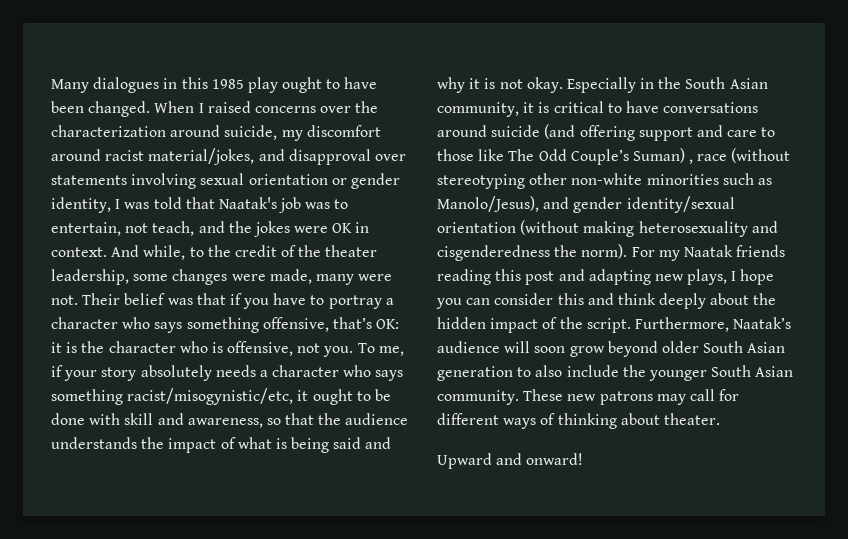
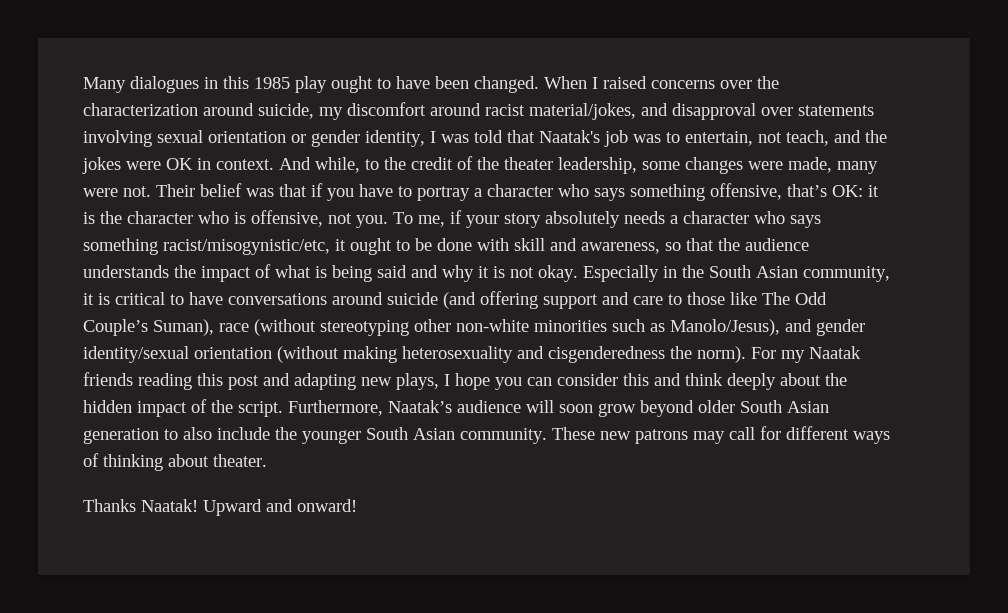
[632,148,694,164] Suman) , -> [153,319,214,336] Suman),
(720, 419) none -> [83,499,198,512] Thanks Naatak!

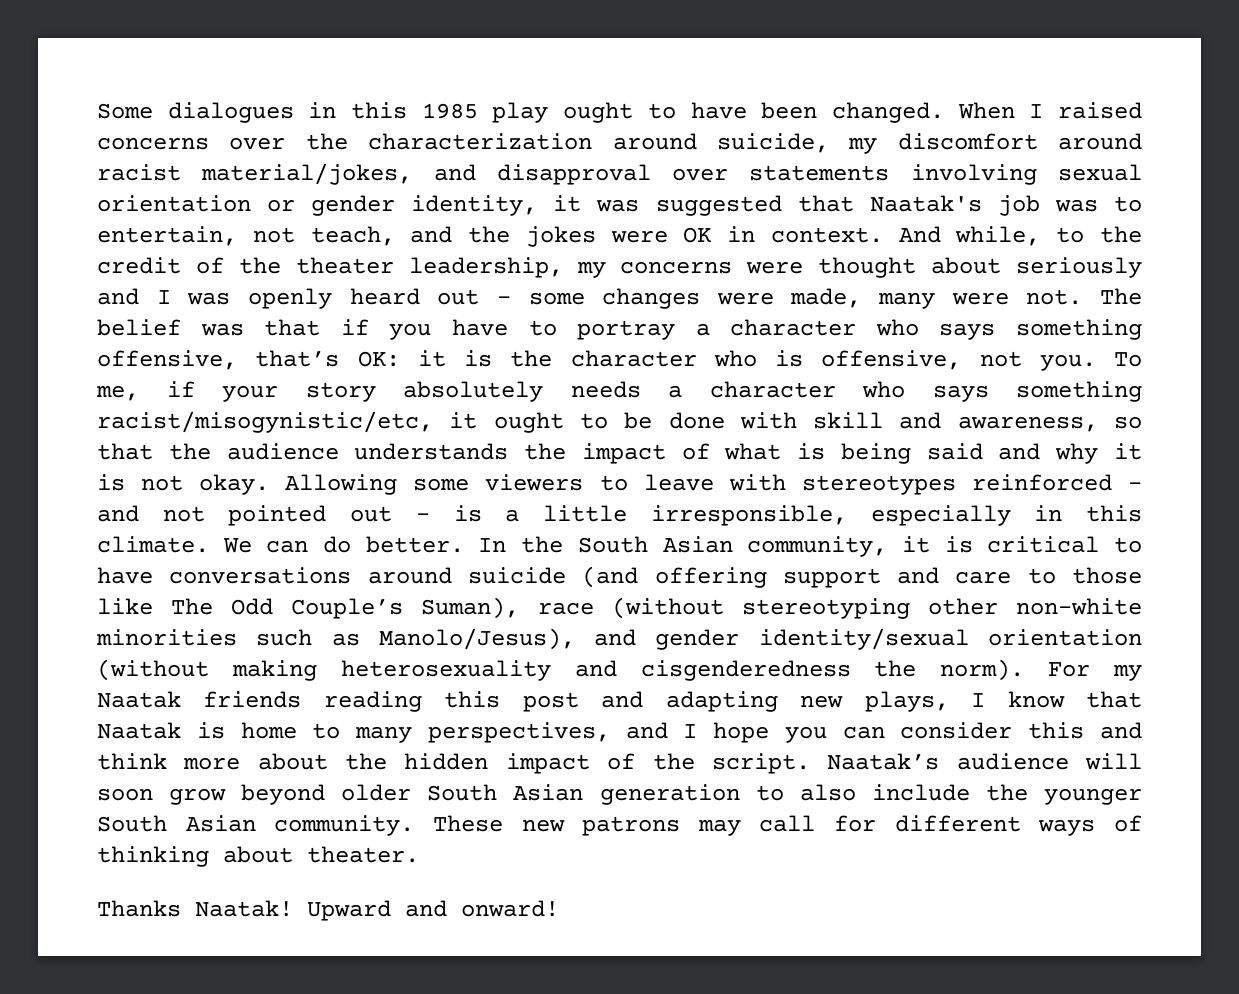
[83,77,126,93] Many -> [97,103,153,119] Some
[430,130,503,143] I was told -> [553,195,782,216] it was suggested
(637, 165) none -> [576,257,1142,278] [97,288,511,309] my concerns were thought about seriously and I was openly heard out -
[156,184,195,197] Their -> [1100,288,1142,305] The
[583,265,677,282] Especially in -> [285,474,1142,495] [97,505,1142,526] [97,536,507,553] Allowing some viewers to leave with stereotypes reinforced - and not pointed out - is a little irresponsible, especially in this climate. We can do better. In
(450, 380) none -> [1007,691,1143,708] [97,722,698,743] know that Naatak is home to many perspectives, and I
[727,373,776,390] deeply -> [183,757,241,770] more
[288,400,383,416] Furthermore, -> (810, 763) none

